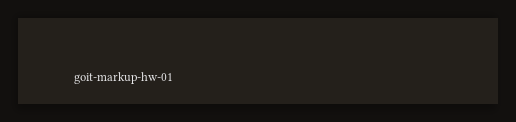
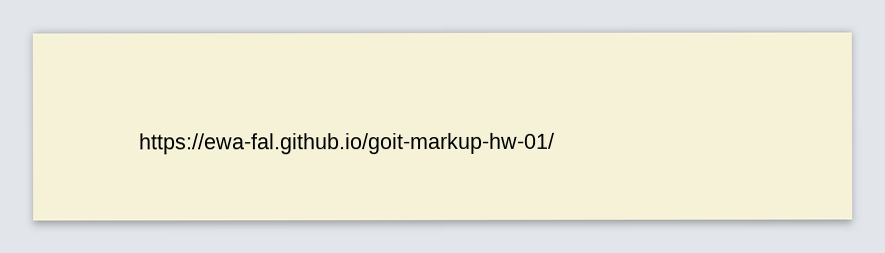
[74,72,173,84] goit-markup-hw-01 -> [139,132,555,155] https://ewa-fal.github.io/goit-markup-hw-01/

